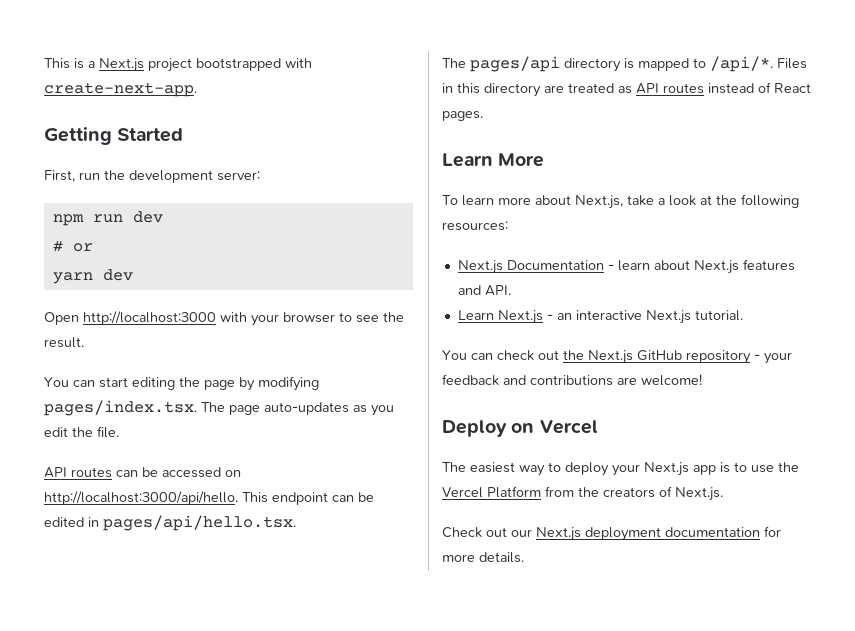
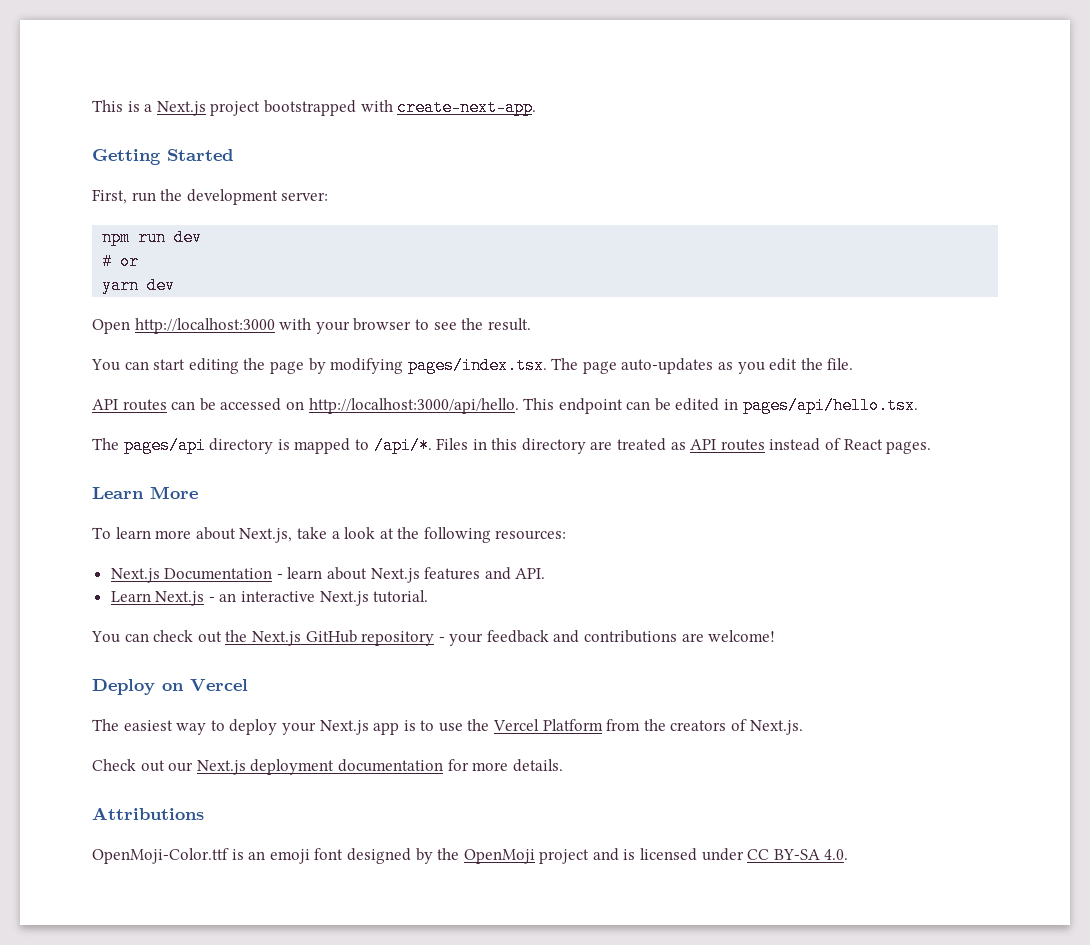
(524, 557) none -> [92,807,204,820] [92,848,849,864] // Attributions // OpenMoji-Color.ttf is an emoji font designed by the OpenMoji project and is licensed under CC BY-SA 4.0.

